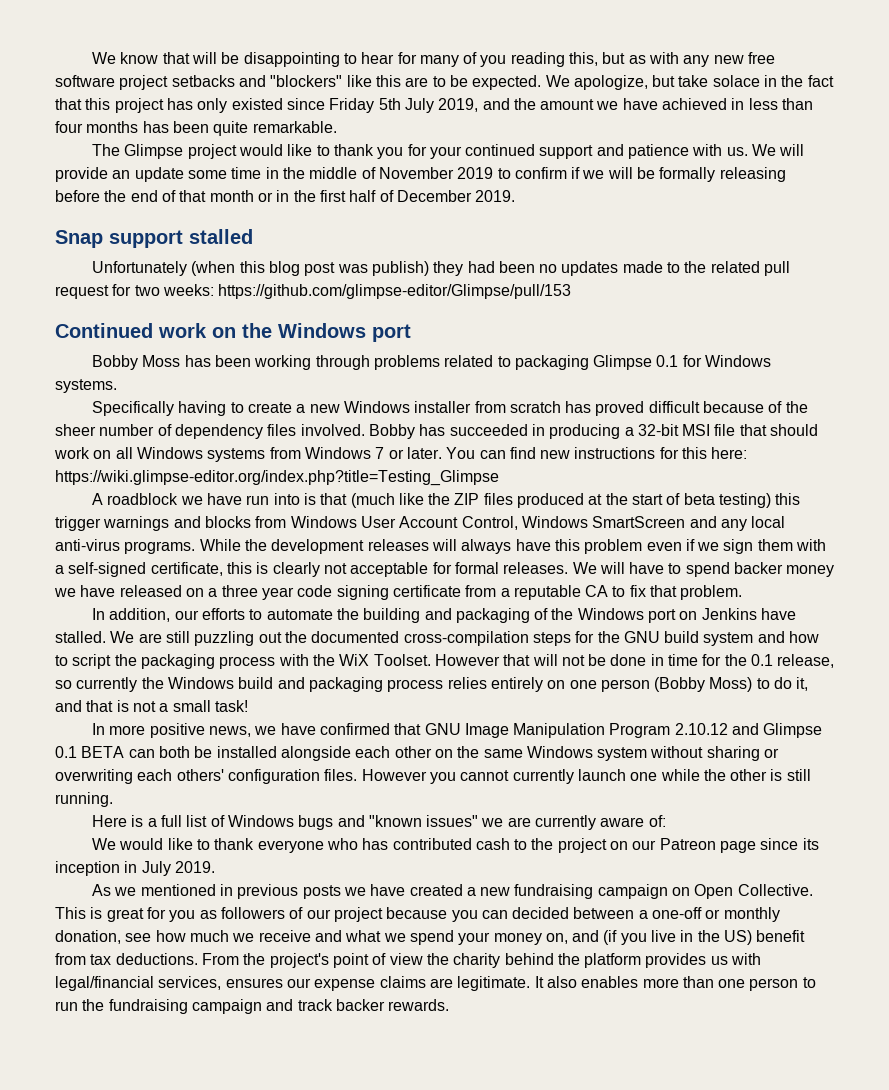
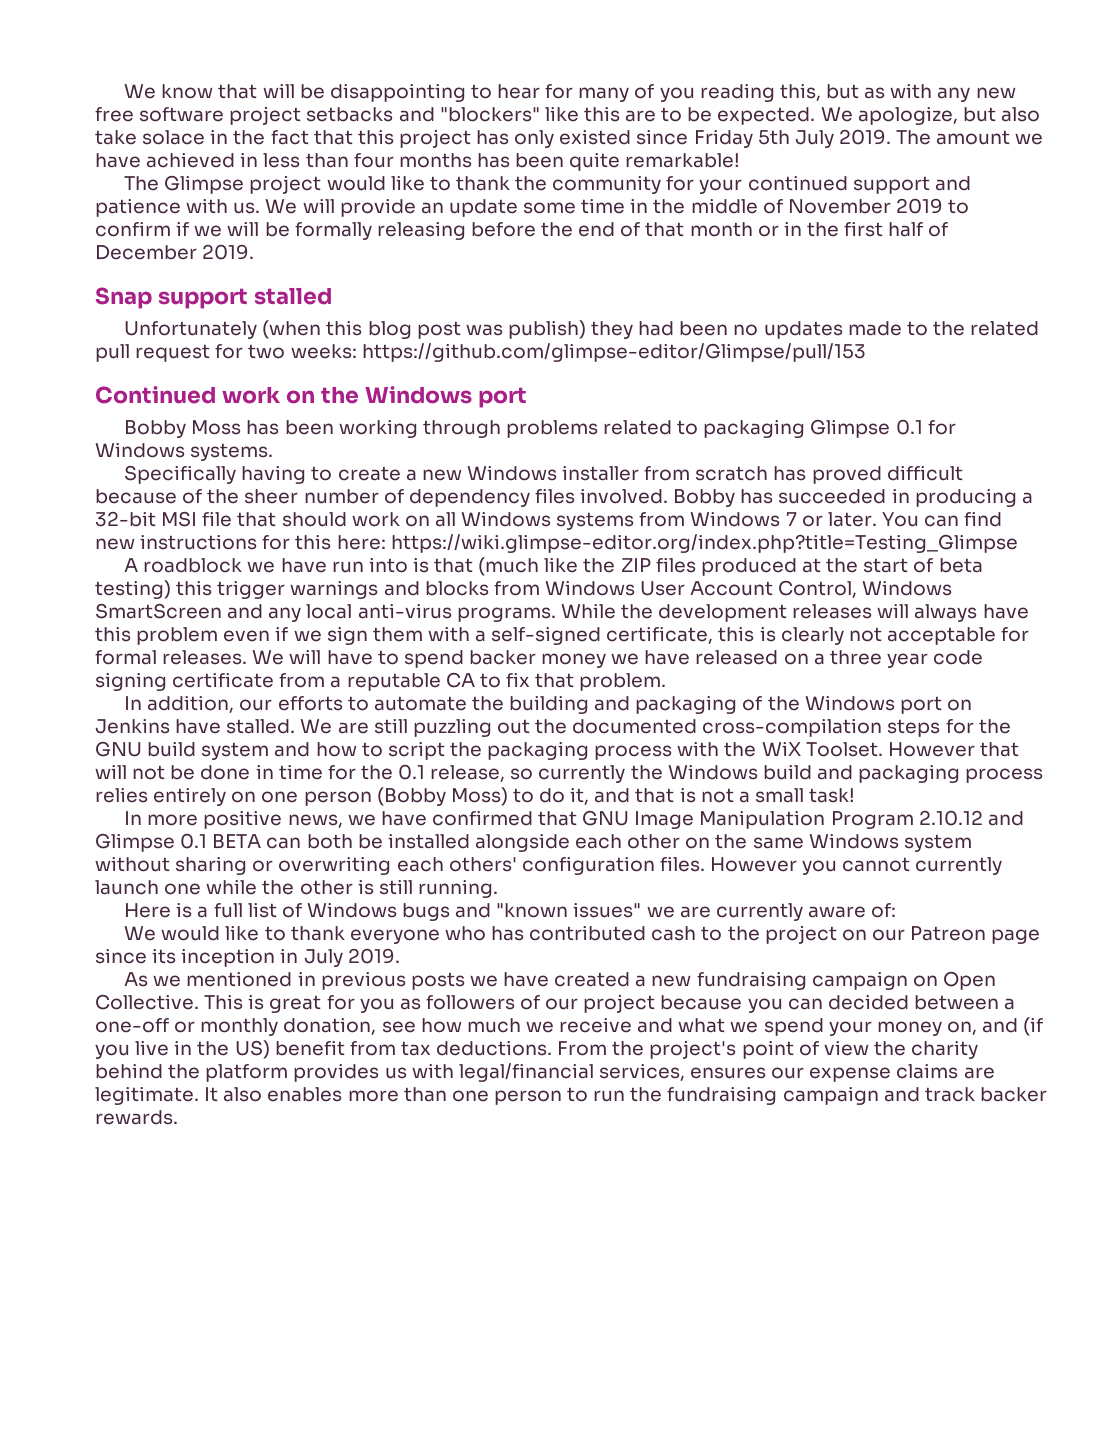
(676, 81) none -> [1000,107,1040,122] also
[438,98,536,112] 2019, and the -> [838,129,932,145] 2019. The
[252,121,337,133] remarkable. -> [625,153,741,168] remarkable!
[377,147,404,159] you -> [515,175,662,194] the community

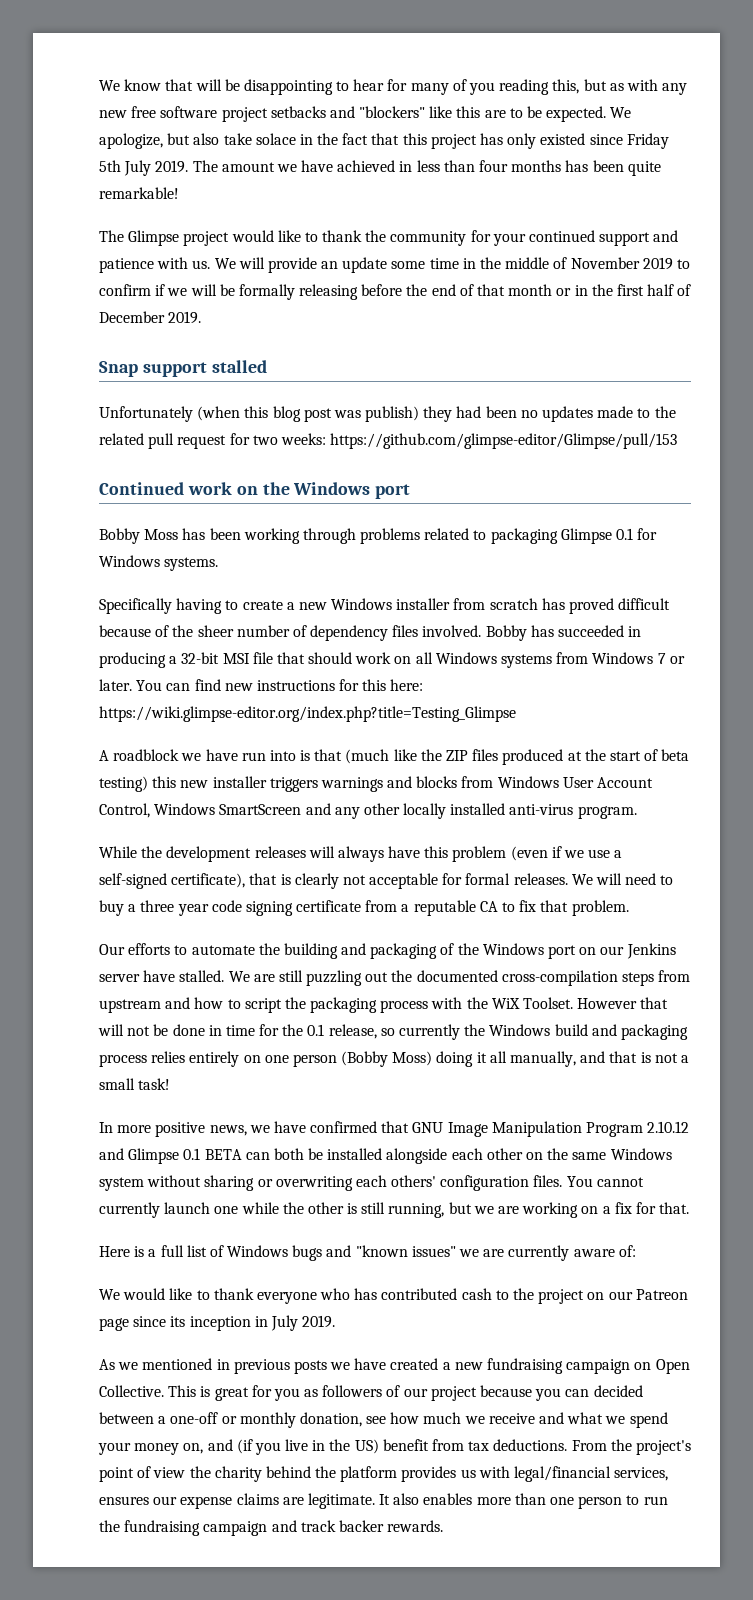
[217,580,286,599] trigger -> [180,776,318,792] new installer triggers
[306,603,556,622] local anti-virus programs. -> [363,803,637,819] other locally installed anti-virus program. //
[223,626,755,645] even if we sign them with a self-signed certificate, this -> [510,846,623,861] [99,873,278,889] (even if we use a self-signed certificate), that
[326,650,809,668] have to spend backer money we have released on -> [625,873,674,885] [99,900,124,916] need to buy
[124,695,273,713] In addition, our -> [99,944,125,955] Our
[95,718,170,734] Jenkins -> [600,943,676,959] [99,974,140,982] our Jenkins server
[945,719,1011,734] [95,741,270,760] for the GNU build system -> [658,970,691,982] [99,999,161,1013] from upstream
[512,787,590,805] to do it, -> [436,1051,577,1067] doing it all manually,
[710,857,838,875] However you -> [566,1176,593,1187] You
[417,879,498,898] running. -> [388,1202,690,1218] running, but we are working on a fix for that.

